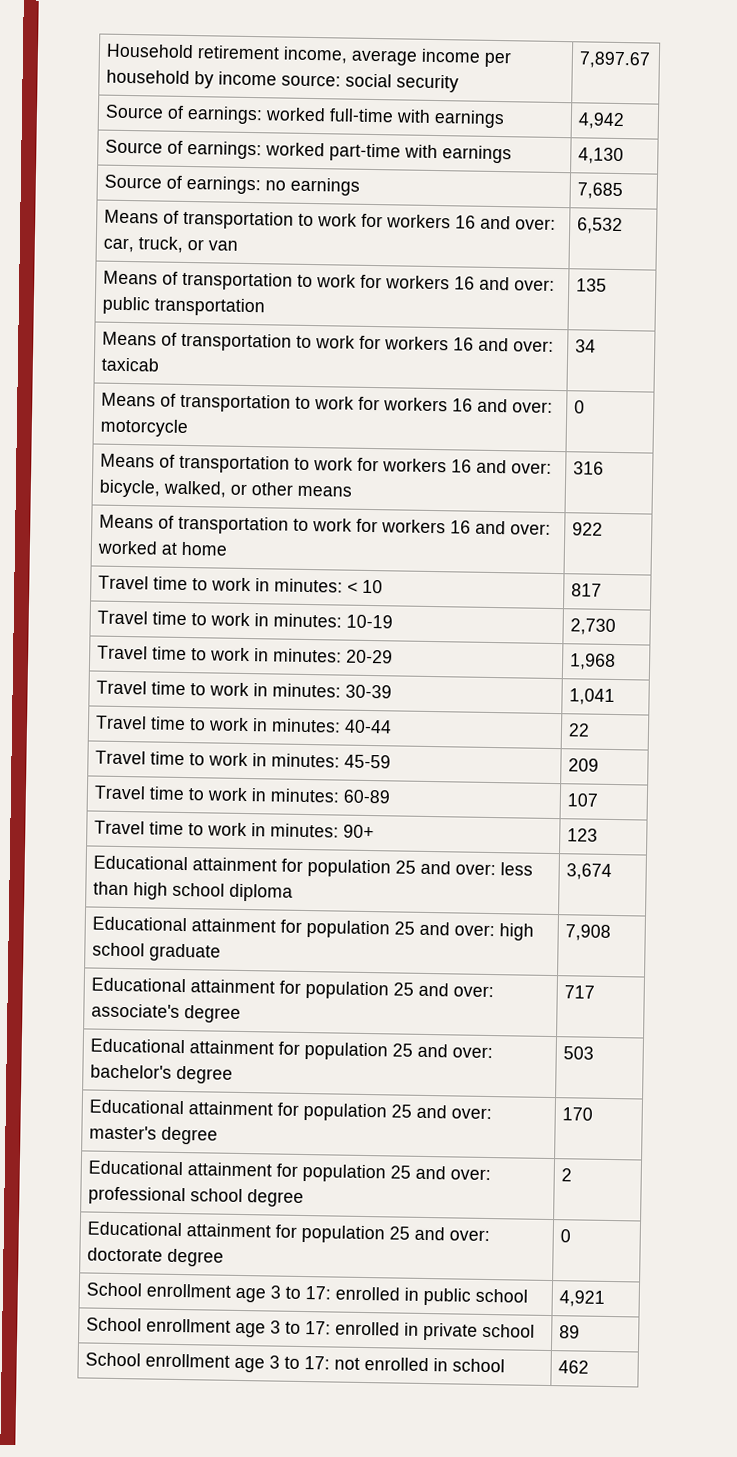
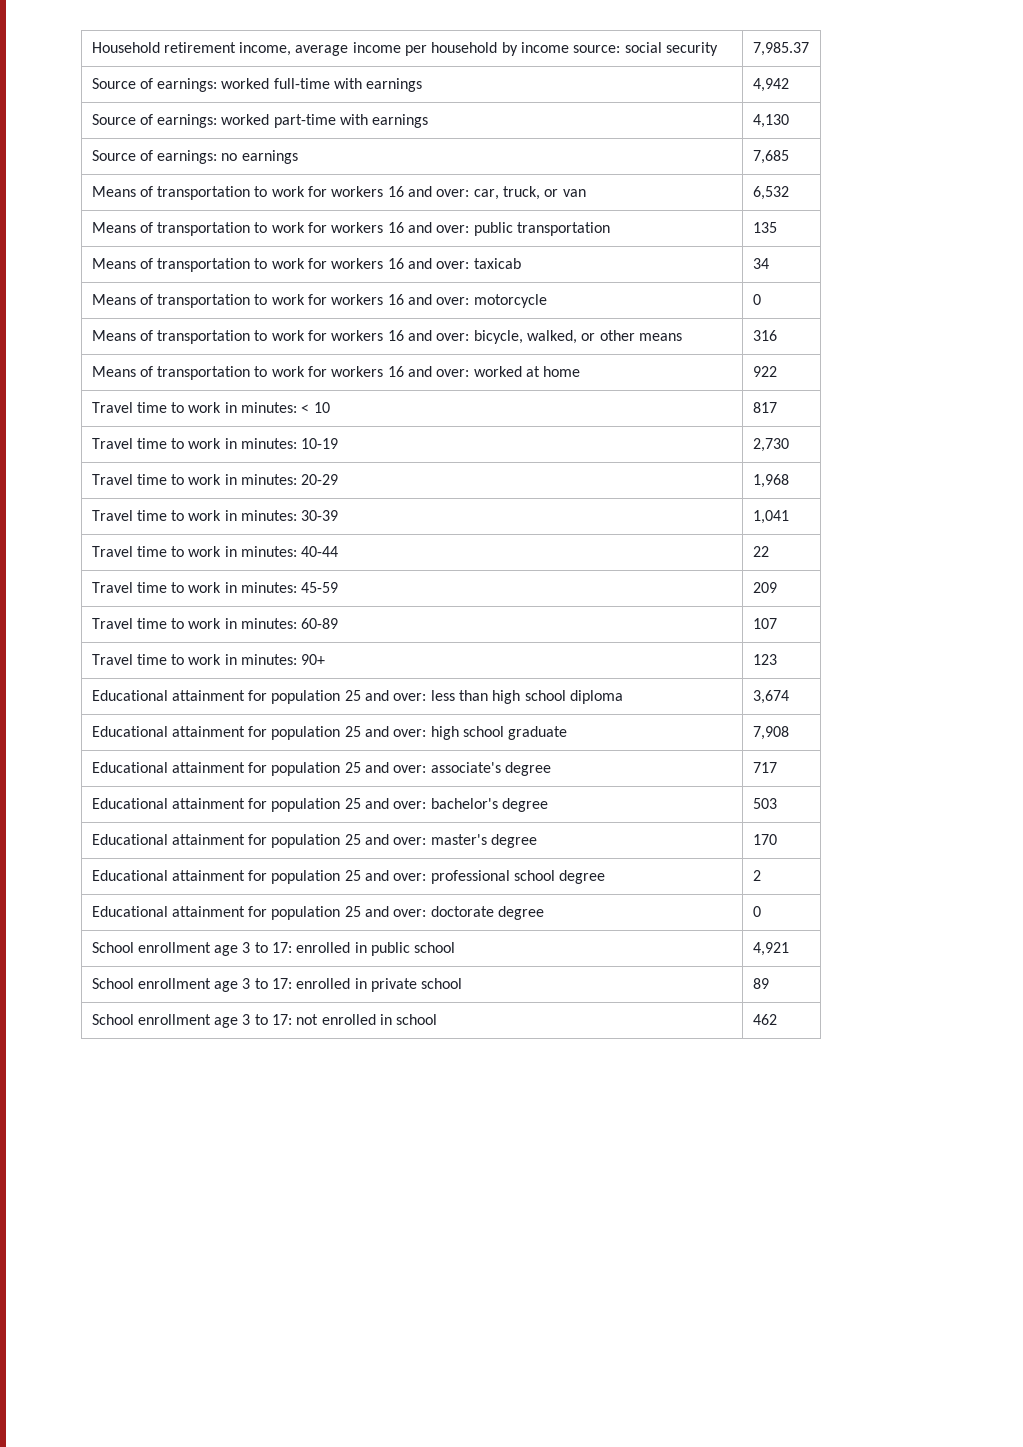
[578,51,651,69] 7,897.67 -> [752,42,809,56] 7,985.37

